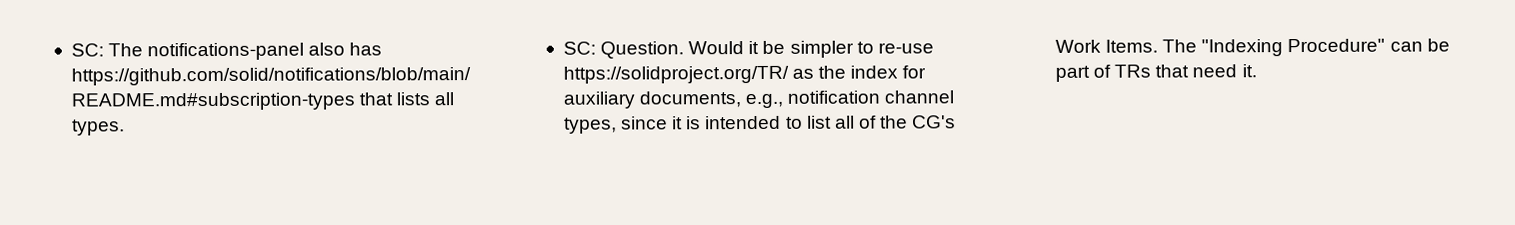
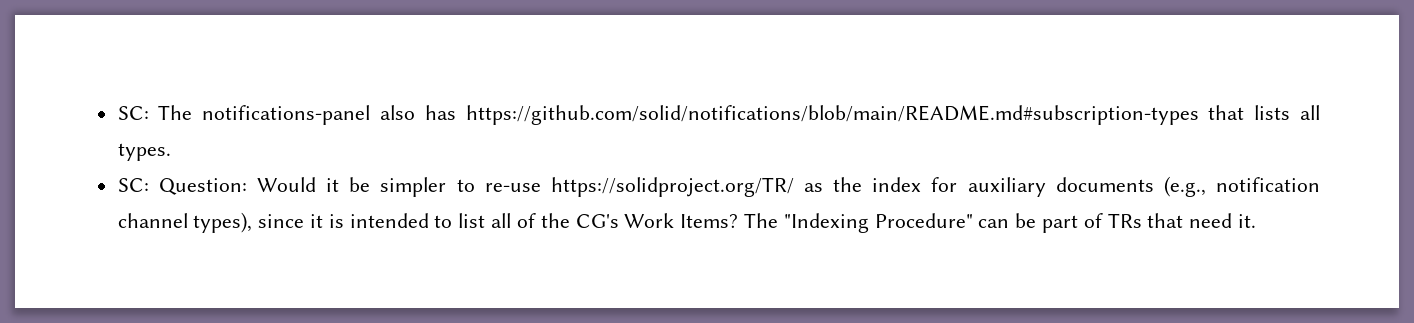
[600,41,685,59] Question. -> [158,178,247,195] Question:
[639,91,784,109] documents, e.g., -> [1055,176,1206,197] documents (e.g.,
[563,117,617,134] types, -> [193,212,253,233] types),
[1105,39,1159,53] Items. -> [680,214,739,228] Items?

